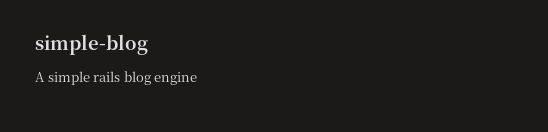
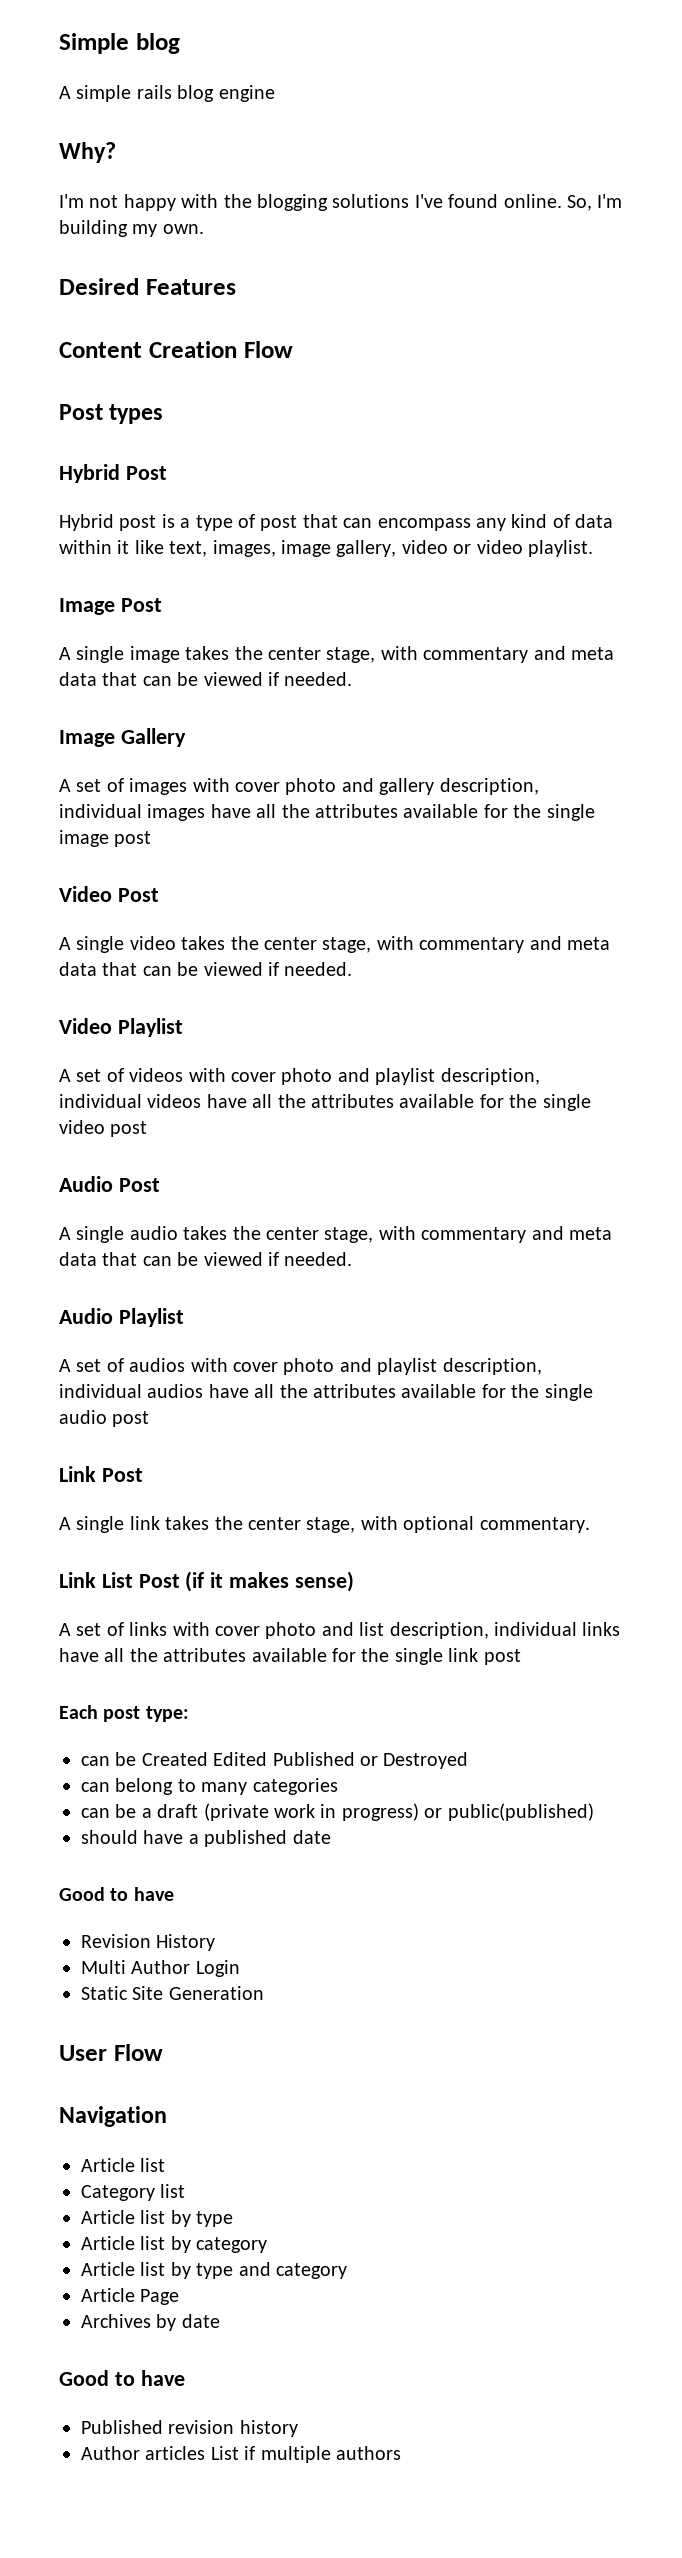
[35,34,148,55] simple-blog -> [59,33,180,54] Simple blog
(198, 78) none -> [59,142,116,163] [59,194,623,211] [59,220,204,237] [59,278,236,295] [59,341,293,358] [59,404,164,424] [59,464,167,483] [59,514,614,531] [59,540,593,557] [59,598,162,615] [59,646,614,663] [59,672,353,686] [59,728,186,747] [59,778,539,795] [59,804,595,821] [59,830,152,847] [59,886,159,902] [59,936,610,953] [59,962,353,976] [59,1018,183,1037] [59,1068,540,1085] [59,1094,591,1111] [59,1120,148,1137] [59,1176,160,1192] [59,1226,612,1243] [59,1252,353,1266] [59,1308,184,1327] [59,1358,542,1375] [59,1384,593,1401] [59,1410,150,1427] [59,1466,143,1482] [59,1516,590,1533] [59,1571,354,1592] [59,1622,621,1639] [59,1648,521,1665] [59,1705,189,1722] [81,1752,469,1769] [81,1778,338,1795] [81,1803,594,1821] [81,1830,331,1847] [59,1887,174,1901] [81,1934,216,1951] [81,1960,240,1977] [81,1986,264,2000] [59,2044,163,2061] [59,2106,167,2127] [81,2158,166,2172] [81,2184,186,2201] [81,2210,234,2227] [81,2236,268,2253] [81,2262,347,2279] [81,2288,180,2305] [81,2314,220,2331] [59,2370,185,2386] [81,2420,298,2437] [81,2446,401,2463] // Why? // I'm not happy with the blogging solutions I've found online. So, I'm building my own. // Desired Features // Content Creation Flow // Post types // Hybrid Post // Hybrid post is a type of post that can encompass any kind of data within it like text, images, image gallery, video or video playlist. // Image Post // A single image takes the center stage, with commentary and meta data that can be viewed if needed. // Image Gallery // A set of images with cover photo and gallery description, individual images have all the attributes available for the single image post // Video Post // A single video takes the center stage, with commentary and meta data that can be viewed if needed. // Video Playlist // A set of videos with cover photo and playlist description, individual videos have all the attributes available for the single video post // Audio Post // A single audio takes the center stage, with commentary and meta data that can be viewed if needed. // Audio Playlist // A set of audios with cover photo and playlist description, individual audios have all the attributes available for the single audio post // Link Post // A single link takes the center stage, with optional commentary. // Link List Post (if it makes sense) // A set of links with cover photo and list description, individual links have all the attributes available for the single link post // Each post type: // can be Created Edited Published or Destroyed // can belong to many categories // can be a draft (private work in progress) or public(published) // should have a published date // Good to have // Revision History // Multi Author Login // Static Site Generation // User Flow // Navigation // Article list // Category list // Article list by type // Article list by category // Article list by type and category // Article Page // Archives by date // Good to have // Published revision history // Author articles List if multiple authors

